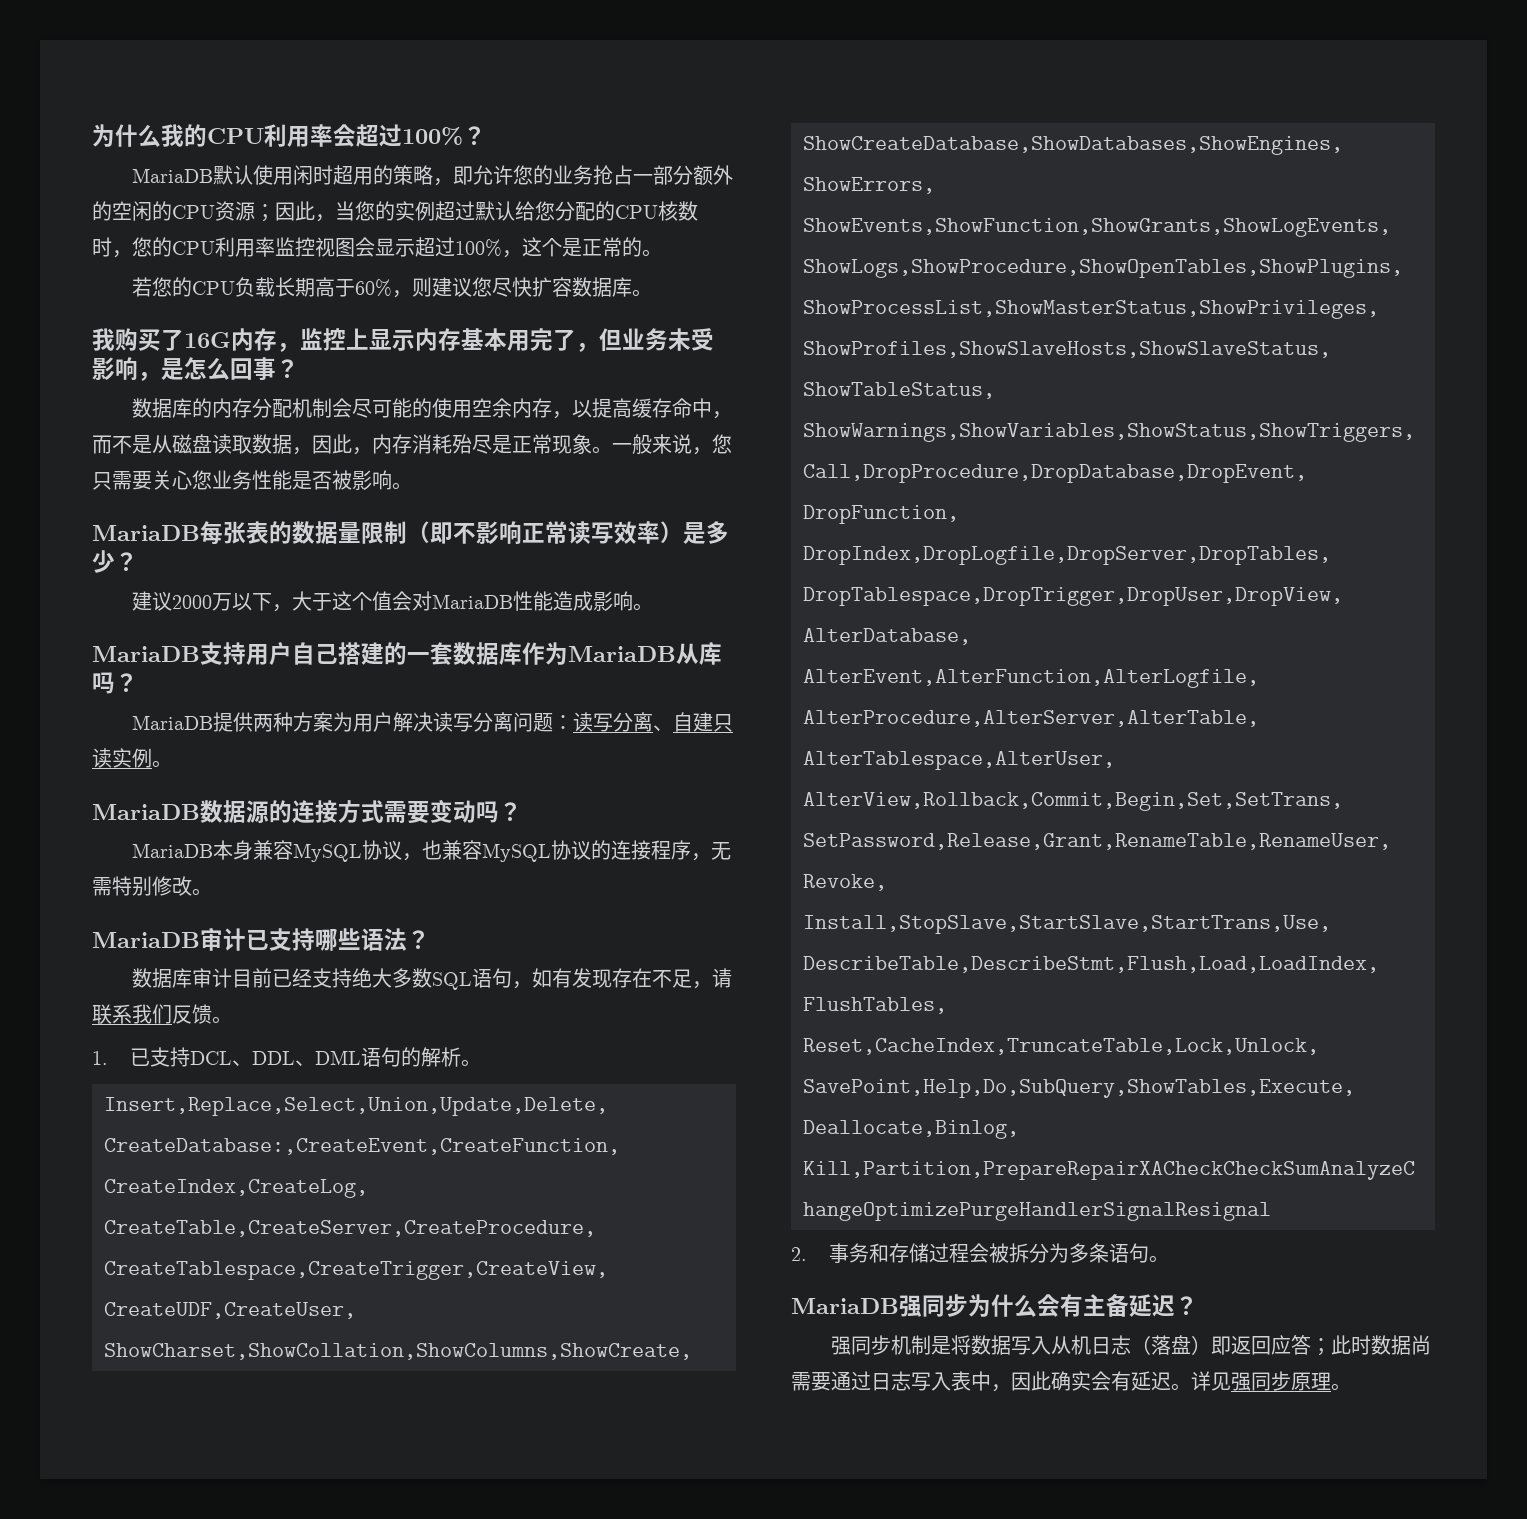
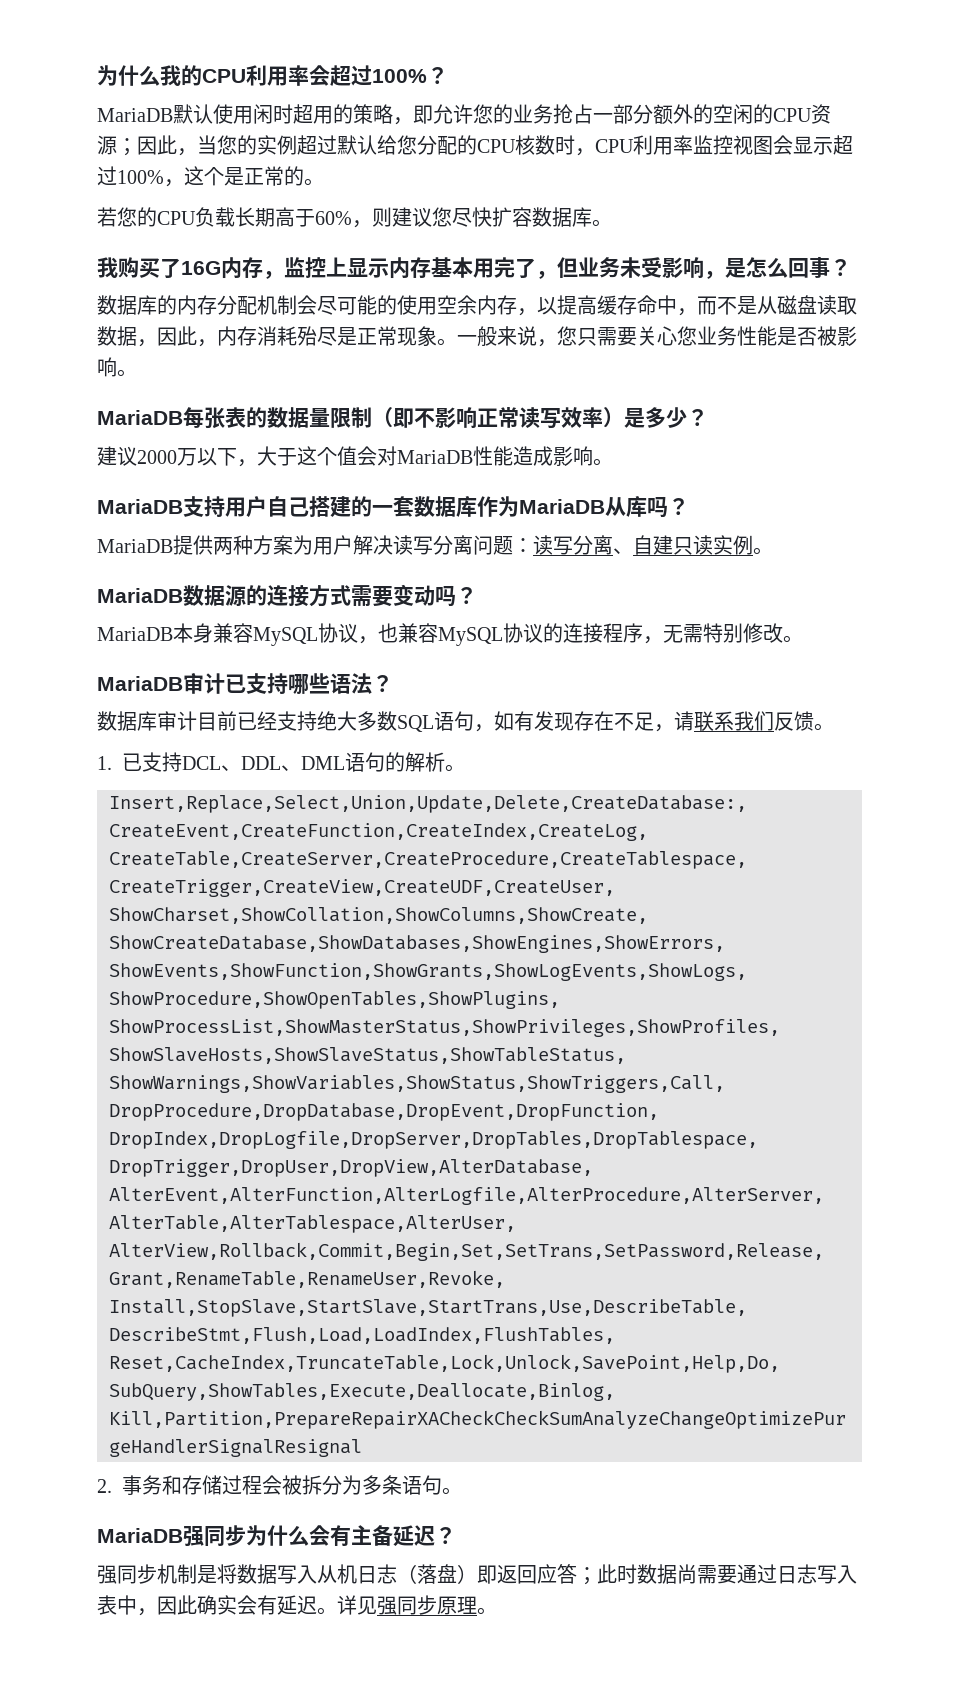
[132,237,172,257] 您的 -> (595, 152) none

